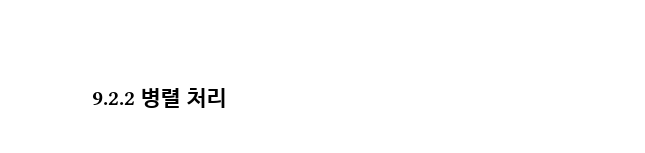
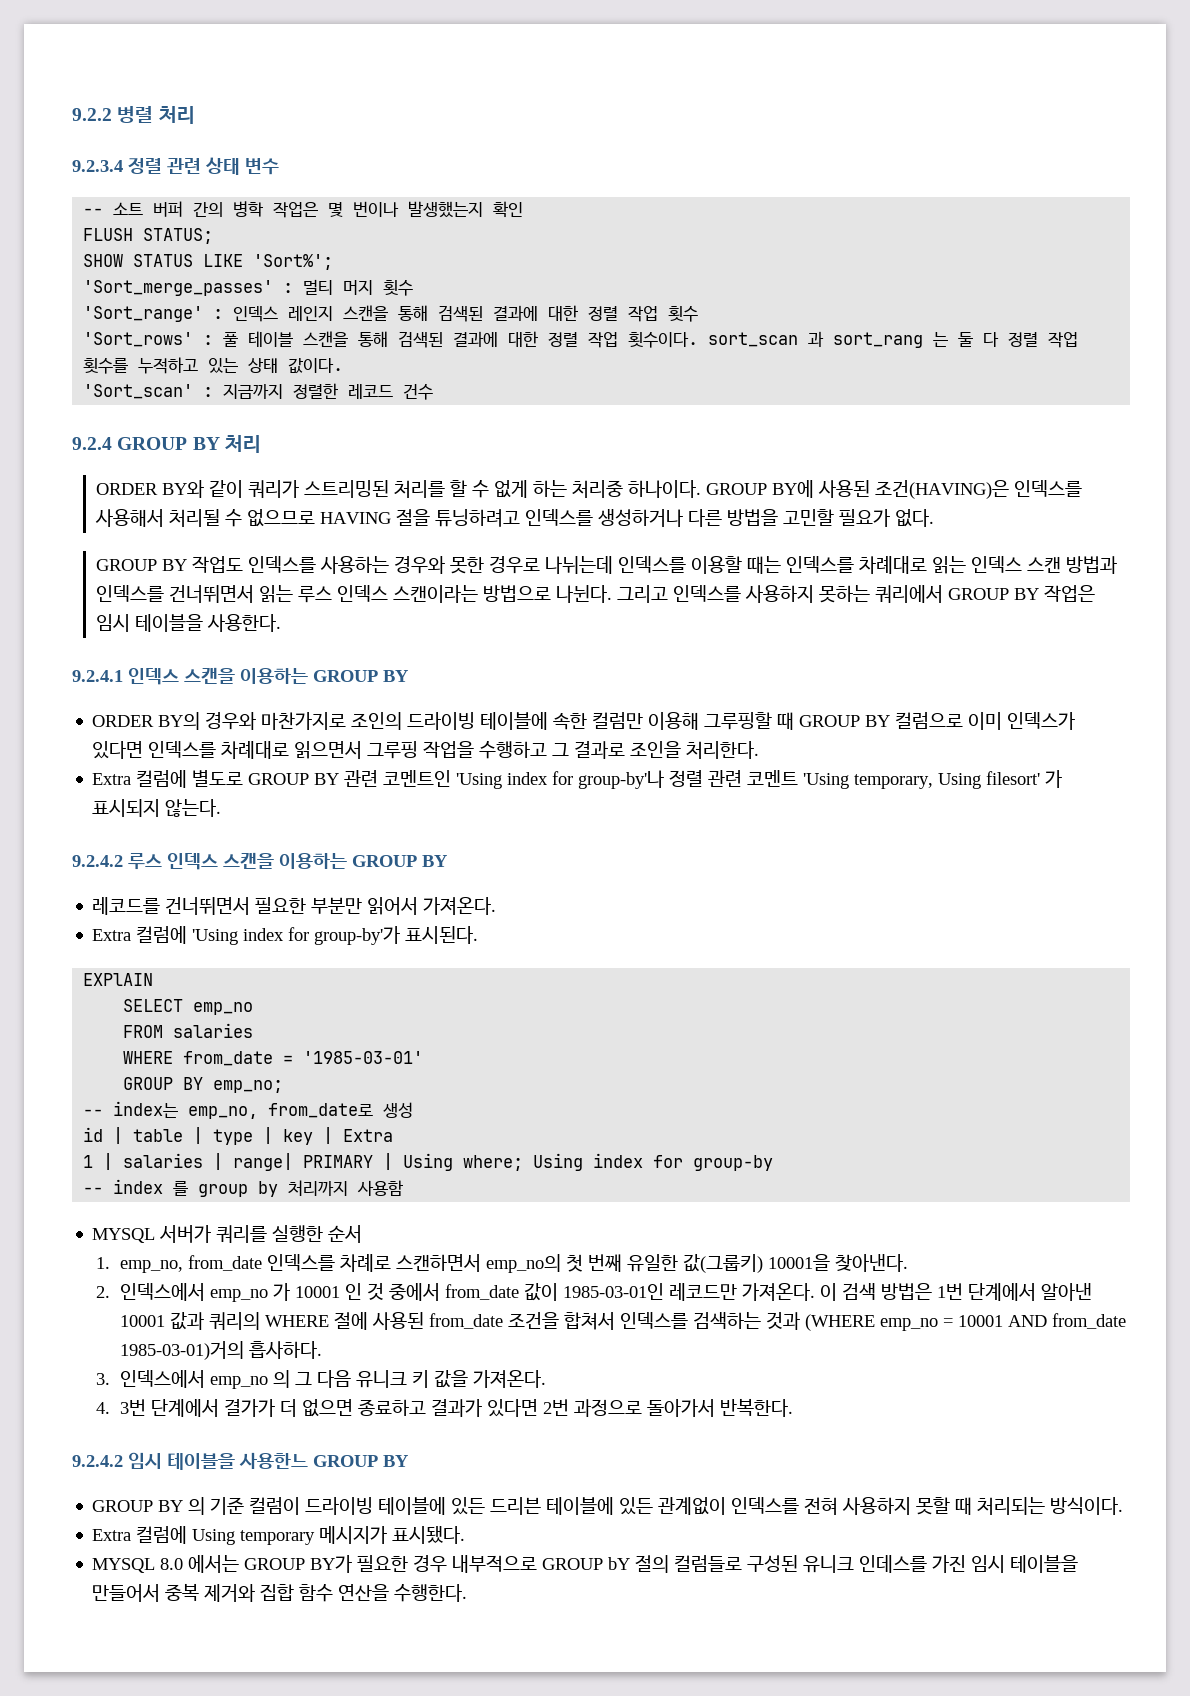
(227, 98) none -> [72,157,279,175] [83,201,524,218] [83,228,214,244] [83,254,334,270] [83,279,414,296] [83,305,699,322] [83,331,1079,348] [83,357,344,374] [83,383,434,400] [72,435,261,453] [96,480,1083,499] [95,509,935,527] [96,556,1118,574] [96,585,1096,603] [96,614,282,632] [72,667,409,685] [92,712,1076,730] [92,741,760,759] [92,770,1063,789] [92,799,222,817] [72,852,448,870] [92,897,497,915] [92,926,479,945] [83,973,154,986] [123,999,254,1015] [123,1023,254,1038] [123,1051,424,1066] [123,1077,284,1093] [83,1101,414,1119] [83,1127,394,1145] [83,1153,774,1171] [83,1179,404,1197] [92,1225,363,1243] [96,1254,909,1273] [96,1283,1093,1302] [120,1312,1127,1331] [120,1341,323,1360] [96,1370,547,1389] [96,1398,794,1417] [72,1452,409,1470] [92,1497,1124,1515] [92,1526,466,1545] [92,1555,1079,1573] [92,1583,468,1602] // 9.2.3.4 정렬 관련 상태 변수 // -- 소트 버퍼 간의 병학 작업은 몇 번이나 발생했는지 확인 // FLUSH STATUS; // SHOW STATUS LIKE 'Sort%'; // 'Sort_merge_passes' : 멀티 머지 횟수 // 'Sort_range' : 인덱스 레인지 스캔을 통해 검색된 결과에 대한 정렬 작업 횟수 // 'Sort_rows' : 풀 테이블 스캔을 통해 검색된 결과에 대한 정렬 작업 횟수이다. sort_scan 과 sort_rang 는 둘 다 정렬 작업 횟수를 누적하고 있는 상태 값이다. // 'Sort_scan' : 지금까지 정렬한 레코드 건수 // 9.2.4 GROUP BY 처리 // ORDER BY와 같이 쿼리가 스트리밍된 처리를 할 수 없게 하는 처리중 하나이다. GROUP BY에 사용된 조건(HAVING)은 인덱스를 사용해서 처리될 수 없으므로 HAVING 절을 튜닝하려고 인덱스를 생성하거나 다른 방법을 고민할 필요가 없다. // GROUP BY 작업도 인덱스를 사용하는 경우와 못한 경우로 나뉘는데 인덱스를 이용할 때는 인덱스를 차례대로 읽는 인덱스 스캔 방법과 인덱스를 건너뛰면서 읽는 루스 인덱스 스캔이라는 방법으로 나뉜다. 그리고 인덱스를 사용하지 못하는 쿼리에서 GROUP BY 작업은 임시 테이블을 사용한다. // 9.2.4.1 인덱스 스캔을 이용하는 GROUP BY // ORDER BY의 경우와 마찬가지로 조인의 드라이빙 테이블에 속한 컬럼만 이용해 그루핑할 때 GROUP BY 컬럼으로 이미 인덱스가 있다면 인덱스를 차례대로 읽으면서 그루핑 작업을 수행하고 그 결과로 조인을 처리한다. // Extra 컬럼에 별도로 GROUP BY 관련 코멘트인 'Using index for group-by'나 정렬 관련 코멘트 'Using temporary, Using filesort' 가 표시되지 않는다. // 9.2.4.2 루스 인덱스 스캔을 이용하는 GROUP BY // 레코드를 건너뛰면서 필요한 부분만 읽어서 가져온다. // Extra 컬럼에 'Using index for group-by'가 표시된다. // EXPlAIN // SELECT emp_no // FROM salaries // WHERE from_date = '1985-03-01' // GROUP BY emp_no; // -- index는 emp_no, from_date로 생성 // id | table | type | key | Extra // 1 | salaries | range| PRIMARY | Using where; Using index for group-by // -- index 를 group by 처리까지 사용함 // MYSQL 서버가 쿼리를 실행한 순서 // 1. emp_no, from_date 인덱스를 차례로 스캔하면서 emp_no의 첫 번째 유일한 값(그룹키) 10001을 찾아낸다. // 2. 인덱스에서 emp_no 가 10001 인 것 중에서 from_date 값이 1985-03-01인 레코드만 가져온다. 이 검색 방법은 1번 단계에서 알아낸 10001 값과 쿼리의 WHERE 절에 사용된 from_date 조건을 합쳐서 인덱스를 검색하는 것과 (WHERE emp_no = 10001 AND from_date 1985-03-01)거의 흡사하다. // 3. 인덱스에서 emp_no 의 그 다음 유니크 키 값을 가져온다. // 4. 3번 단계에서 결가가 더 없으면 종료하고 결과가 있다면 2번 과정으로 돌아가서 반복한다. // 9.2.4.2 임시 테이블을 사용한느 GROUP BY // GROUP BY 의 기준 컬럼이 드라이빙 테이블에 있든 드리븐 테이블에 있든 관계없이 인덱스를 전혀 사용하지 못할 때 처리되는 방식이다. // Extra 컬럼에 Using temporary 메시지가 표시됐다. // MYSQL 8.0 에서는 GROUP BY가 필요한 경우 내부적으로 GROUP bY 절의 컬럼들로 구성된 유니크 인데스를 가진 임시 테이블을 만들어서 중복 제거와 집합 함수 연산을 수행한다.

